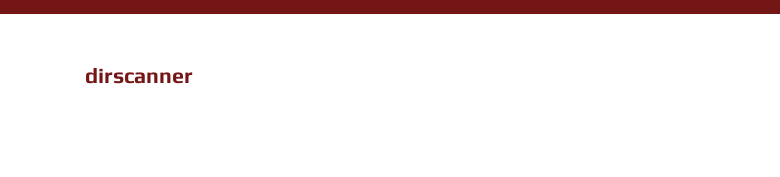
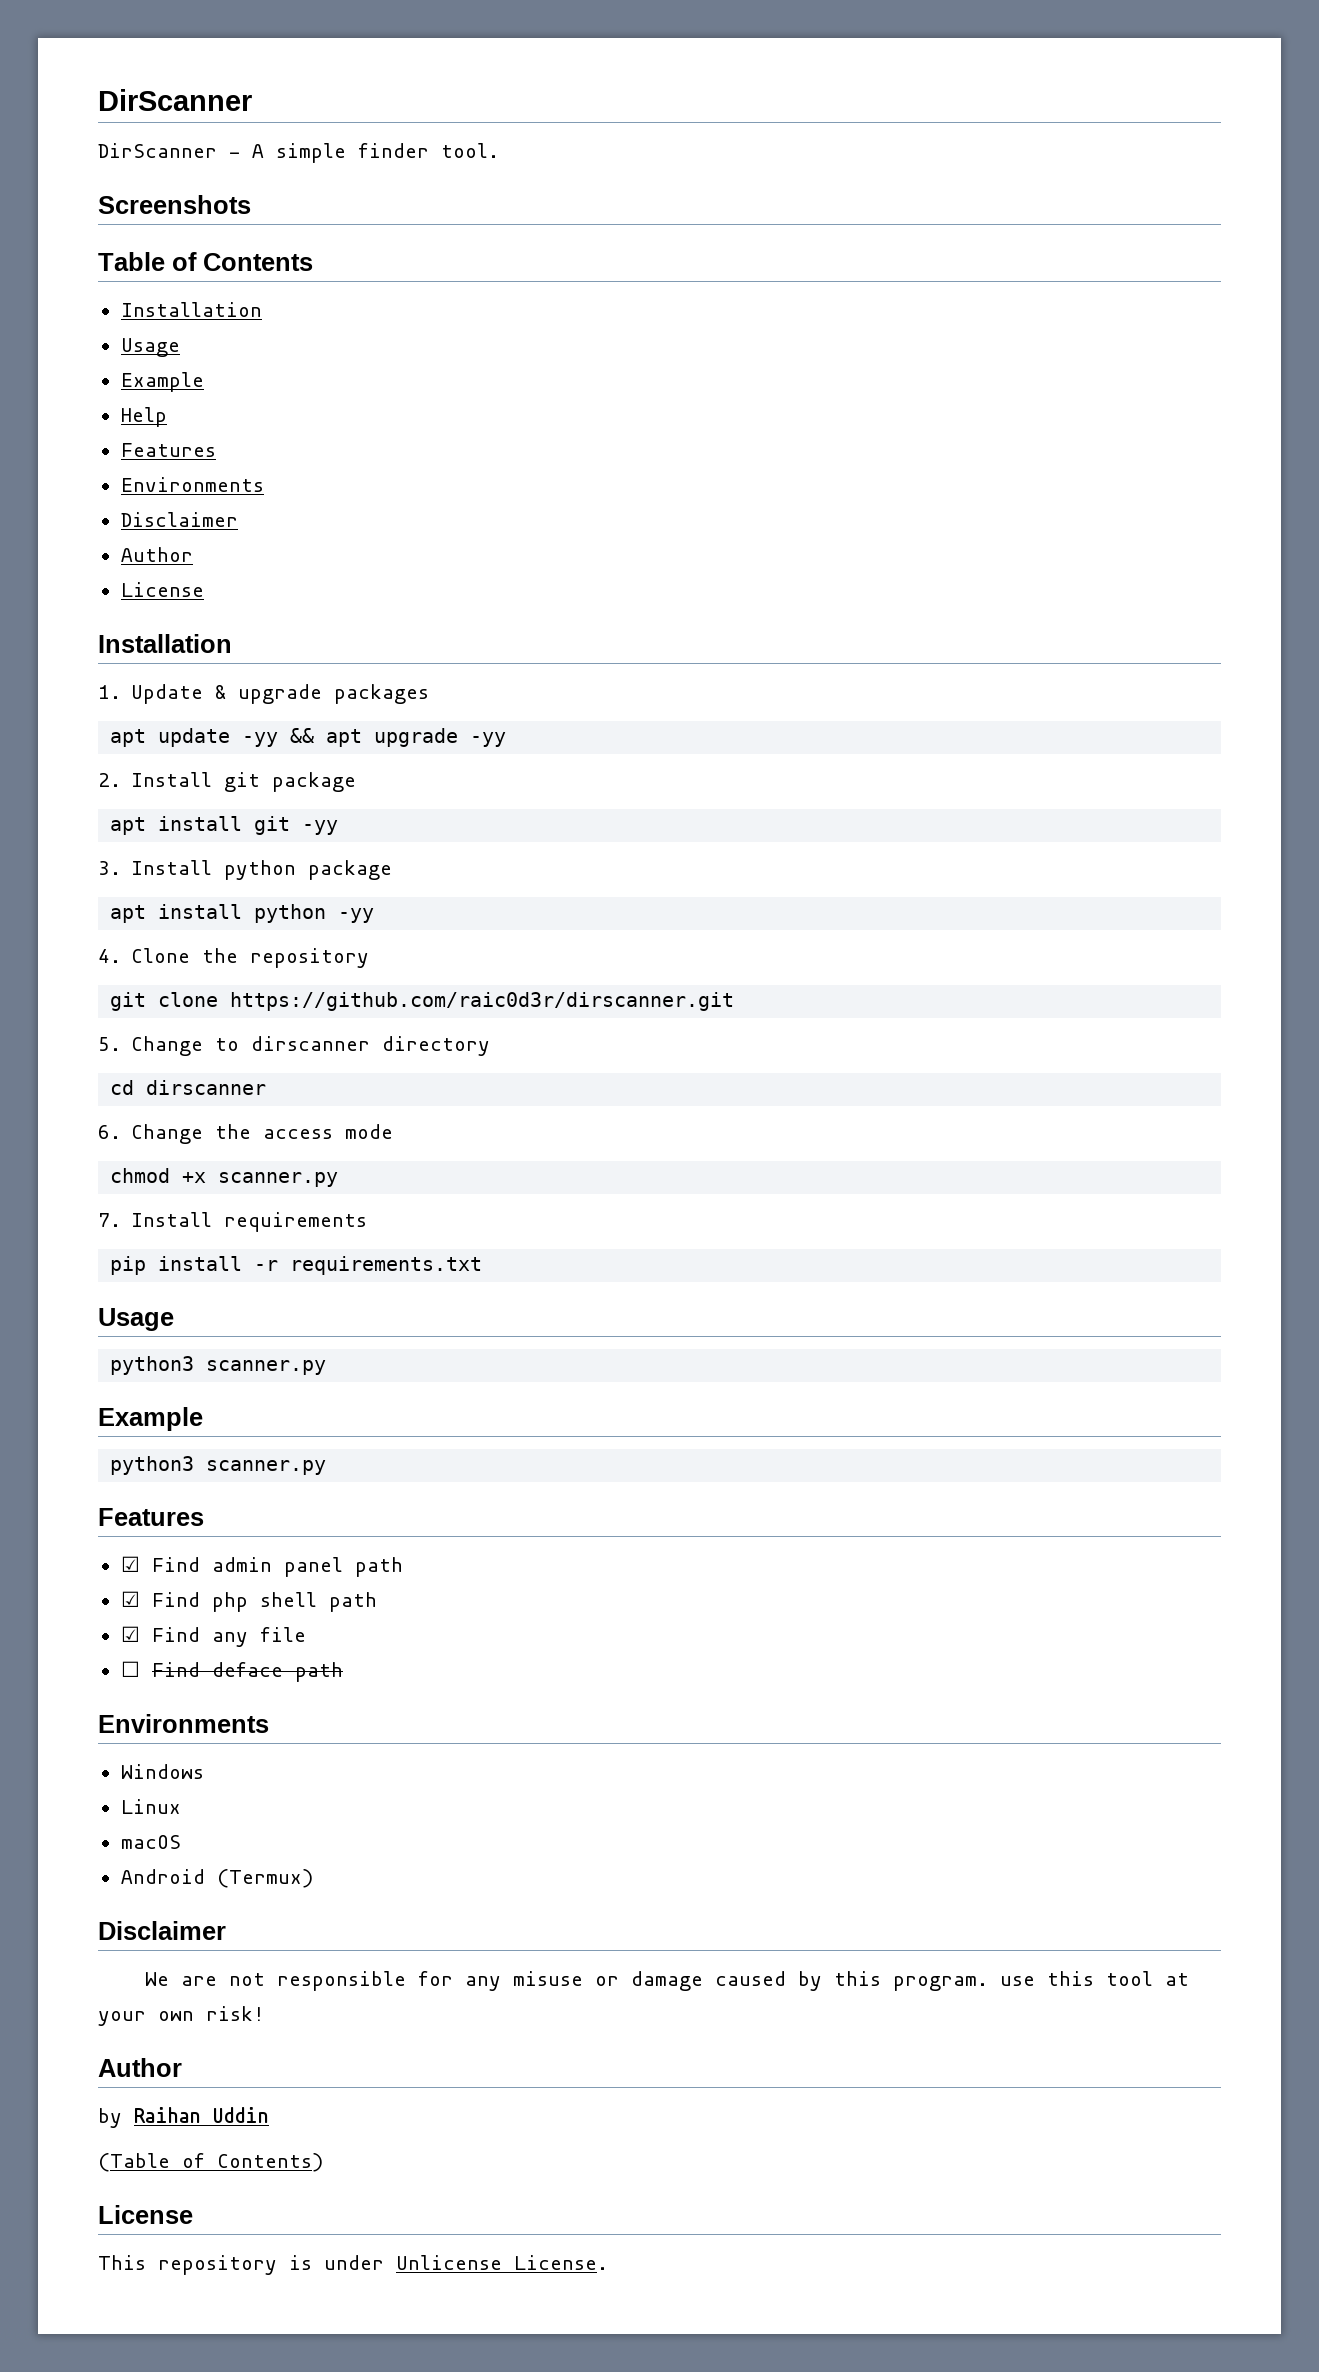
[85,67,193,84] dirscanner -> [98,89,252,111] [98,143,499,163] [98,195,251,214] [98,252,313,271] [120,302,262,317] [120,338,180,357] [120,372,204,392] [120,407,167,427] [120,443,216,457] [120,477,264,492] [120,512,238,527] [120,547,193,562] [120,582,204,597] [98,634,232,653] [98,684,430,704] [110,728,507,747] [98,772,357,792] [110,816,339,835] [98,860,393,880] [110,904,375,923] [98,948,370,968] [110,992,735,1011] [98,1036,491,1056] [110,1080,267,1095] [98,1124,394,1144] [110,1168,339,1187] [98,1212,368,1232] [110,1256,483,1275] [98,1308,174,1331] [110,1356,327,1375] [98,1407,203,1431] [110,1456,327,1475] [98,1508,204,1526] [120,1556,403,1577] [120,1591,377,1612] [120,1626,306,1647] [120,1661,343,1682] [98,1714,269,1733] [120,1764,204,1779] [120,1799,181,1814] [120,1835,181,1849] [120,1869,313,1888] [98,1921,226,1940] [144,1971,1189,1991] [98,2006,265,2026] [98,2058,182,2077] [98,2107,269,2128] [98,2153,323,2172] [98,2205,193,2224] [98,2255,608,2275] DirScanner // DirScanner - A simple finder tool. // Screenshots // Table of Contents // Installation // Usage // Example // Help // Features // Environments // Disclaimer // Author // License // Installation // 1. Update & upgrade packages // apt update -yy && apt upgrade -yy // 2. Install git package // apt install git -yy // 3. Install python package // apt install python -yy // 4. Clone the repository // git clone https://github.com/raic0d3r/dirscanner.git // 5. Change to dirscanner directory // cd dirscanner // 6. Change the access mode // chmod +x scanner.py // 7. Install requirements // pip install -r requirements.txt // Usage // python3 scanner.py // Example // python3 scanner.py // Features // ☑ Find admin panel path // ☑ Find php shell path // ☑ Find any file // ☐ Find deface path // Environments // Windows // Linux // macOS // Android (Termux) // Disclaimer // We are not responsible for any misuse or damage caused by this program. use this tool at your own risk! // Author // by Raihan Uddin // (Table of Contents) // License // This repository is under Unlicense License.

